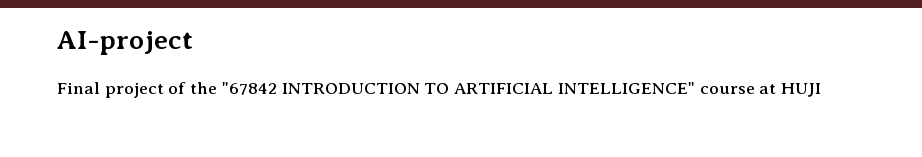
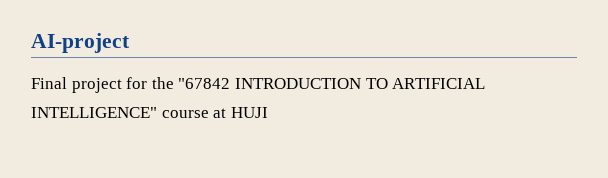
[168,82,187,94] of -> [126,77,148,89] for

